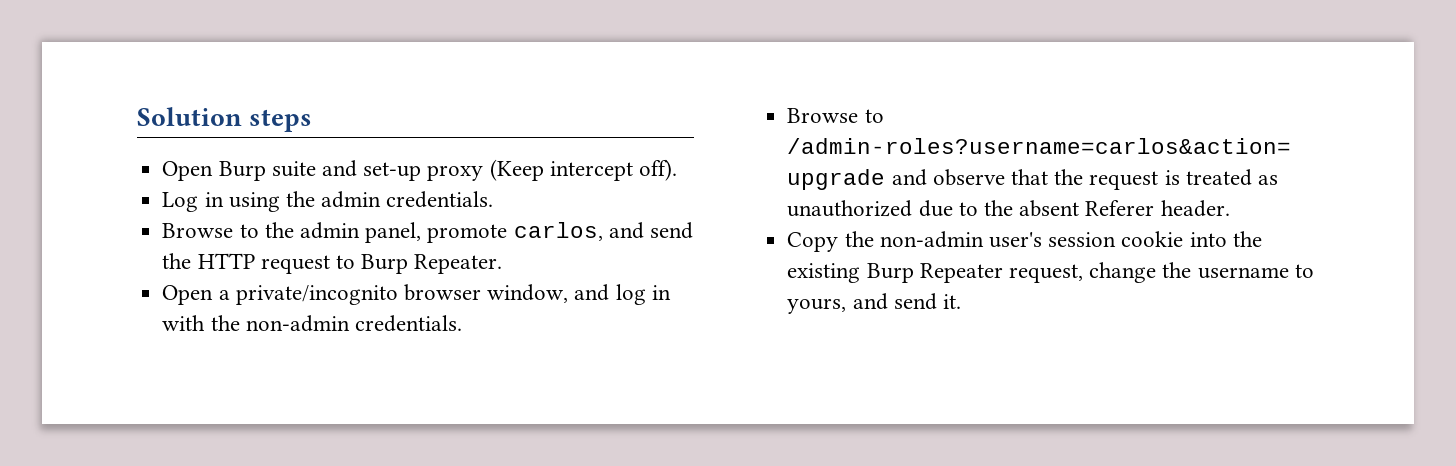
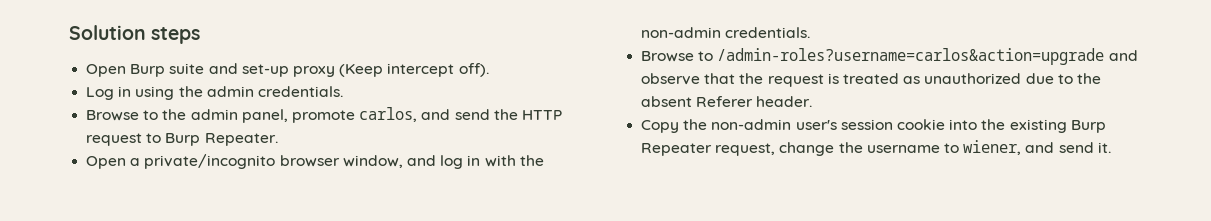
[787,298,847,314] yours, -> [963,140,1022,155] wiener,

